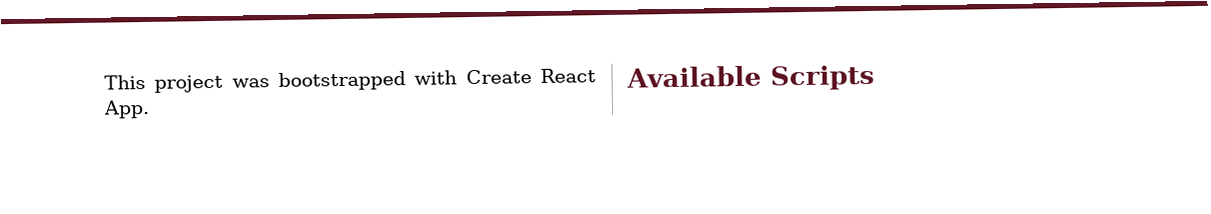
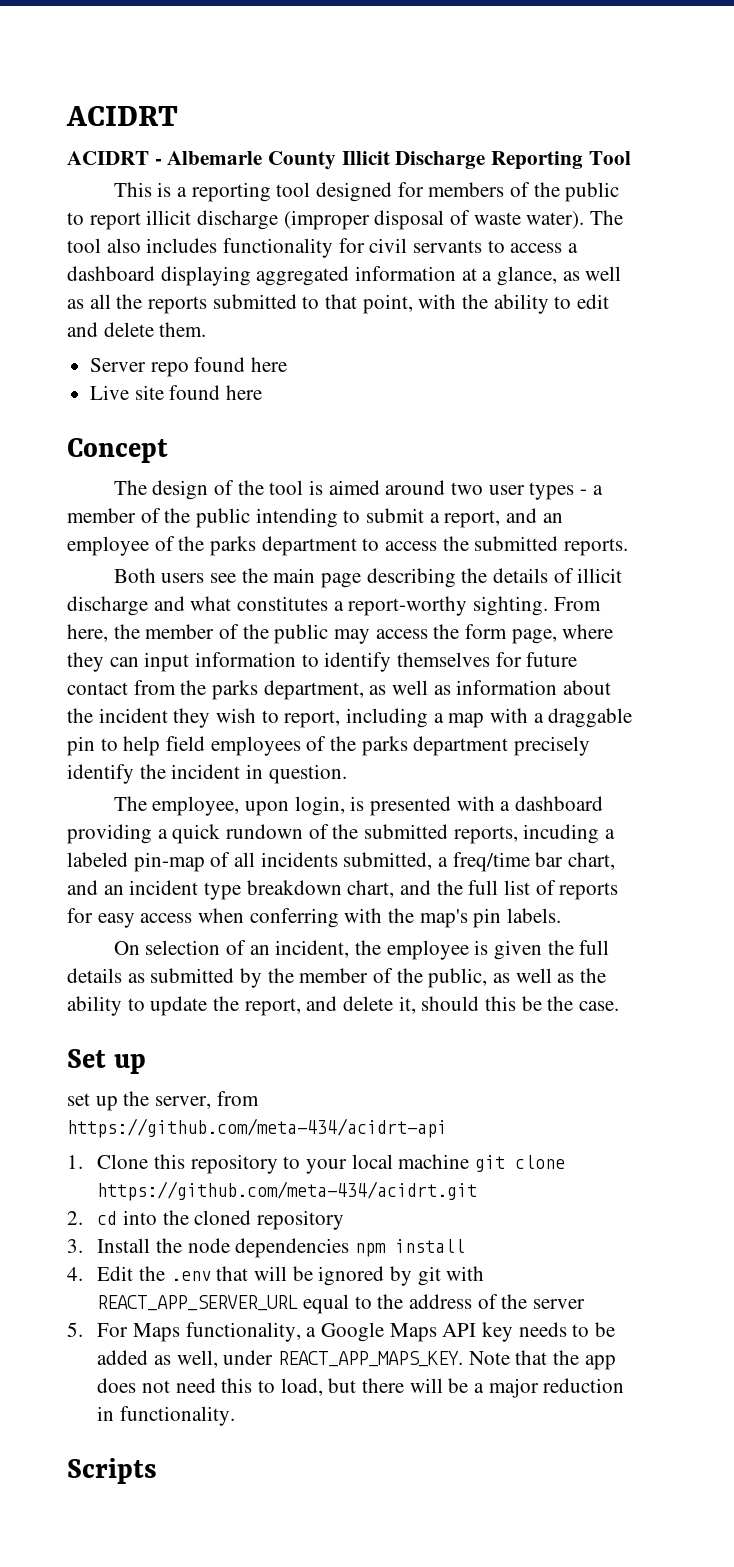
[104,68,596,93] [103,99,150,119] [626,65,762,88] This project was bootstrapped with Create React App. // Available -> [66,106,178,126] [67,151,631,170] [113,182,620,202] [67,210,624,230] [67,238,579,258] [67,266,622,286] [67,294,610,314] [67,322,207,337] [90,357,288,377] [90,385,263,400] [67,438,168,463] [113,480,603,500] [67,508,563,528] [67,536,629,556] [113,568,623,588] [67,596,601,616] [67,624,614,644] [67,652,578,672] [67,680,612,700] [67,708,633,728] [67,736,591,756] [67,764,347,784] [113,796,603,816] [67,824,616,844] [67,852,616,872] [67,880,619,900] [67,908,562,928] [113,940,610,960] [67,968,607,988] [67,996,620,1016] [67,1049,147,1074] [67,1091,259,1111] [67,1118,447,1138] [67,1154,566,1174] [97,1181,478,1201] [67,1210,345,1230] [67,1238,466,1258] [67,1266,485,1286] [97,1294,586,1314] [67,1322,616,1342] [97,1350,616,1370] [97,1378,625,1398] [97,1406,236,1426] ACIDRT // ACIDRT - Albemarle County Illicit Discharge Reporting Tool // This is a reporting tool designed for members of the public to report illicit discharge (improper disposal of waste water). The tool also includes functionality for civil servants to access a dashboard displaying aggregated information at a glance, as well as all the reports submitted to that point, with the ability to edit and delete them. // Server repo found here // Live site found here // Concept // The design of the tool is aimed around two user types - a member of the public intending to submit a report, and an employee of the parks department to access the submitted reports. // Both users see the main page describing the details of illicit discharge and what constitutes a report-worthy sighting. From here, the member of the public may access the form page, where they can input information to identify themselves for future contact from the parks department, as well as information about the incident they wish to report, including a map with a draggable pin to help field employees of the parks department precisely identify the incident in question. // The employee, upon login, is presented with a dashboard providing a quick rundown of the submitted reports, incuding a labeled pin-map of all incidents submitted, a freq/time bar chart, and an incident type breakdown chart, and the full list of reports for easy access when conferring with the map's pin labels. // On selection of an incident, the employee is given the full details as submitted by the member of the public, as well as the ability to update the report, and delete it, should this be the case. // Set up // set up the server, from https://github.com/meta-434/acidrt-api // 1. Clone this repository to your local machine git clone https://github.com/meta-434/acidrt.git // 2. cd into the cloned repository // 3. Install the node dependencies npm install // 4. Edit the .env that will be ignored by git with REACT_APP_SERVER_URL equal to the address of the server // 5. For Maps functionality, a Google Maps API key needs to be added as well, under REACT_APP_MAPS_KEY. Note that the app does not need this to load, but there will be a major reduction in functionality. //

